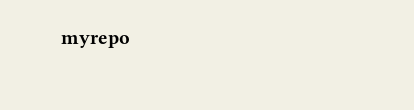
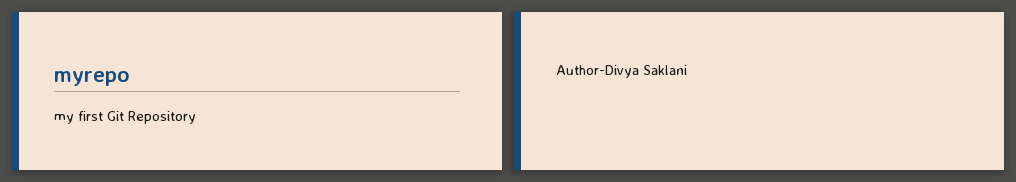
(130, 41) none -> [54,111,196,124] [556,65,687,78] // my first Git Repository // Author-Divya Saklani

